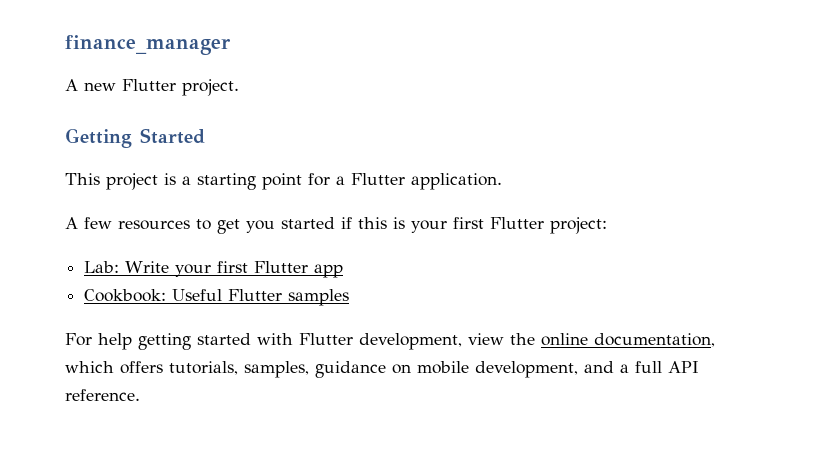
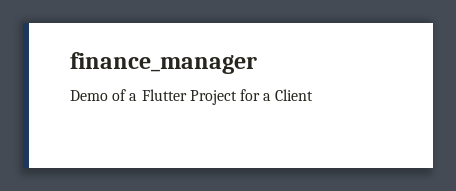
[65,79,239,96] [65,128,205,148] [65,173,502,190] [65,217,607,234] [84,261,344,278] [84,289,350,306] [65,333,715,350] [65,361,699,378] [65,389,140,401] A new Flutter project. // Getting Started // This project is a starting point for a Flutter application. // A few resources to get you started if this is your first Flutter project: // Lab: Write your first Flutter app // Cookbook: Useful Flutter samples // For help getting started with Flutter development, view the online documentation, which offers tutorials, samples, guidance on mobile development, and a full API reference. -> [70,89,314,105] Demo of a Flutter Project for a Client

